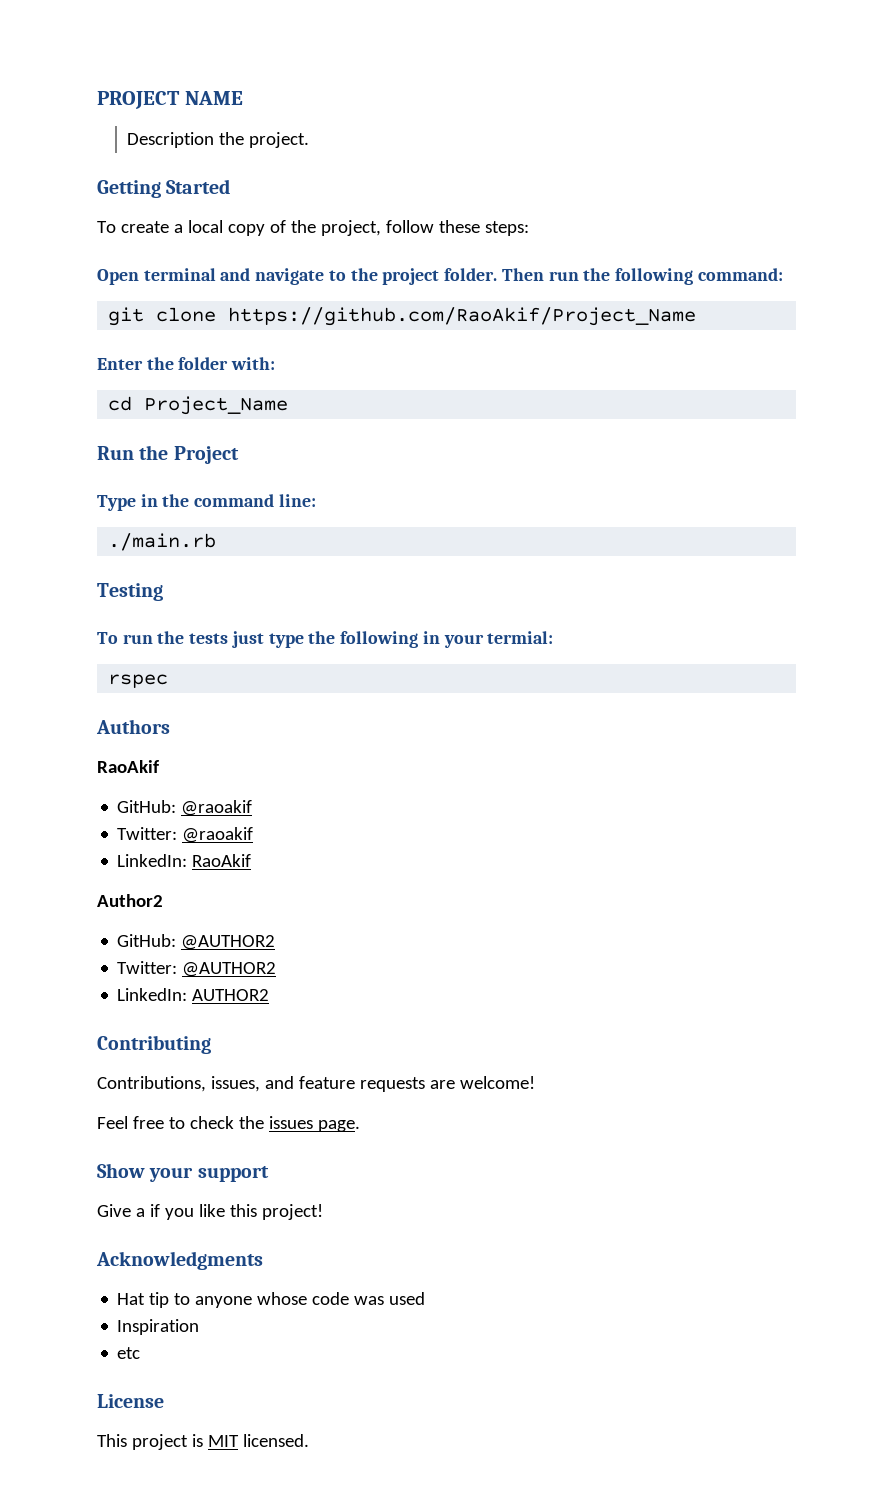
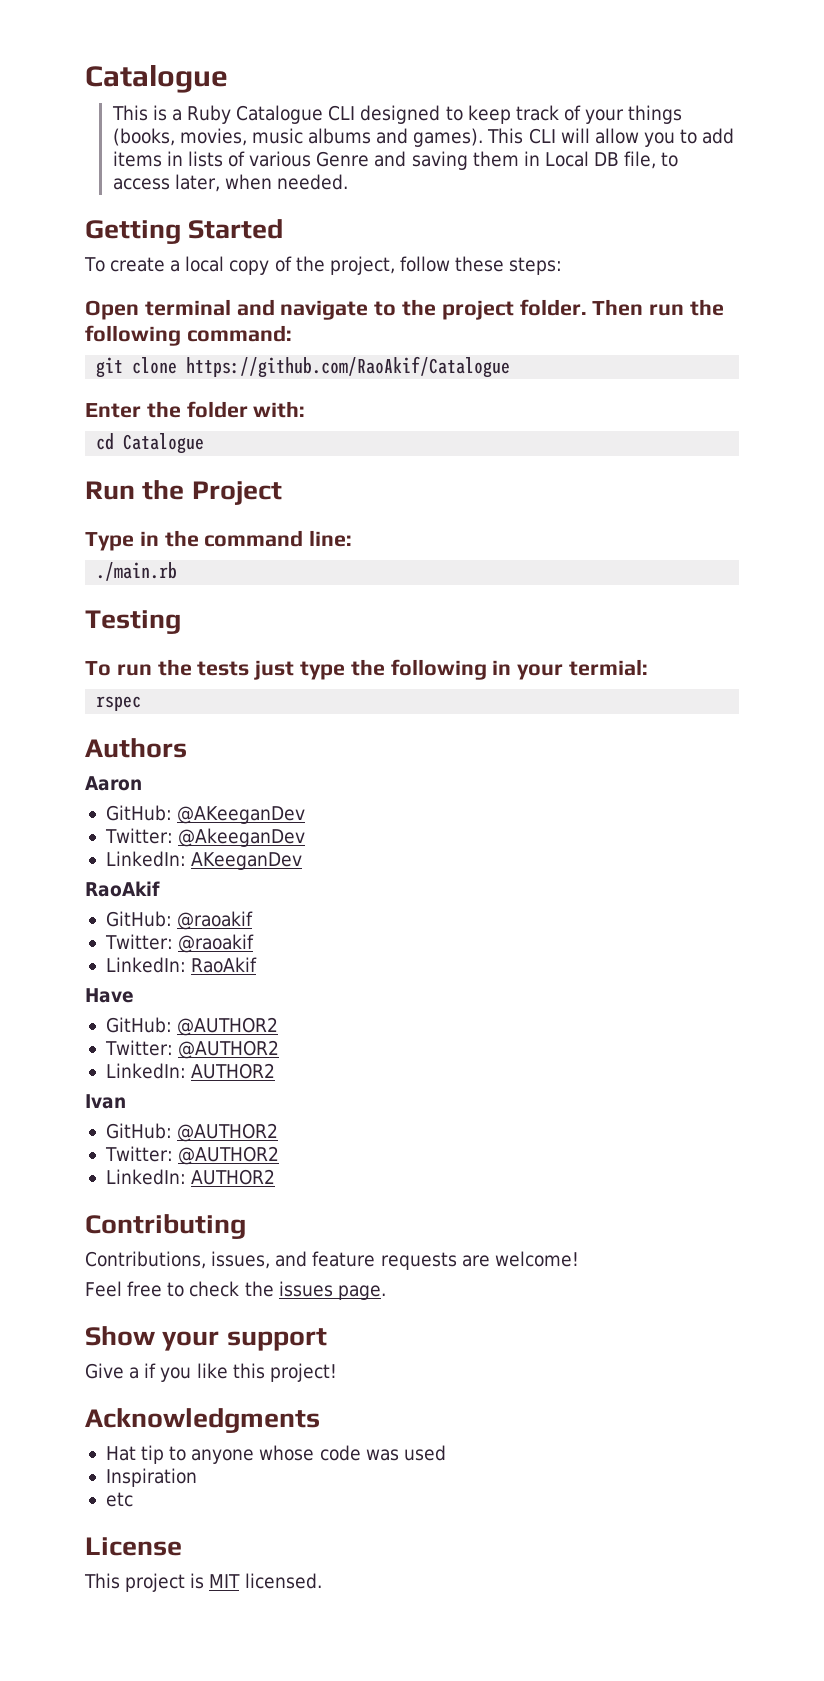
[97,91,243,109] [127,132,310,148] PROJECT NAME // Description the project. -> [85,65,228,93] [111,105,683,124] [112,128,735,147] [112,151,679,170] [112,174,349,192] Catalogue // This is a Ruby Catalogue CLI designed to keep track of your things (books, movies, music albums and games). This CLI will allow you to add items in lists of various Genre and saving them in Local DB file, to access later, when needed.
[228,307,697,326] https://github.com/RaoAkif/Project_Name -> [186,356,511,378] https://github.com/RaoAkif/Catalogue
[144,396,289,415] Project_Name -> [123,433,205,454] Catalogue
(170, 726) none -> [85,776,142,791] [105,805,306,824] [104,828,305,847] [105,851,303,870] // Aaron // GitHub: @AKeeganDev // Twitter: @AkeeganDev // LinkedIn: AKeeganDev
[97,894,163,907] Author2 -> [85,988,134,1003] [105,1017,279,1036] [104,1040,279,1059] [105,1063,276,1079] [85,1094,126,1109] Have // GitHub: @AUTHOR2 // Twitter: @AUTHOR2 // LinkedIn: AUTHOR2 // Ivan

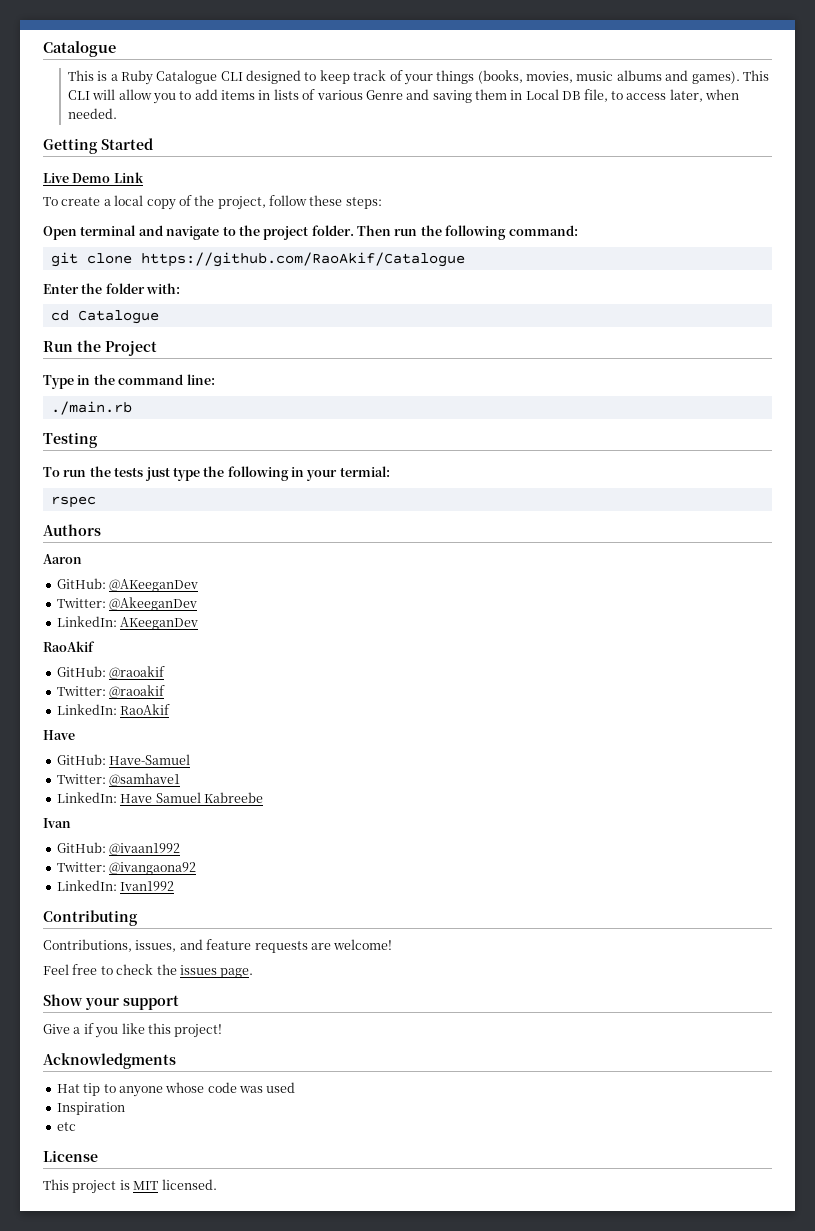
(284, 229) none -> [43,172,144,183] // Live Demo Link
[177,1017,279,1036] [104,1040,279,1059] [105,1063,276,1079] @AUTHOR2 // Twitter: @AUTHOR2 // LinkedIn: AUTHOR2 -> [109,754,191,765] [56,773,181,786] [56,792,263,803] Have-Samuel // Twitter: @samhave1 // LinkedIn: Have Samuel Kabreebe
[177,1123,279,1142] [104,1146,279,1165] [105,1169,276,1185] @AUTHOR2 // Twitter: @AUTHOR2 // LinkedIn: AUTHOR2 -> [109,843,181,855] [56,862,197,875] [56,880,175,891] @ivaan1992 // Twitter: @ivangaona92 // LinkedIn: Ivan1992

